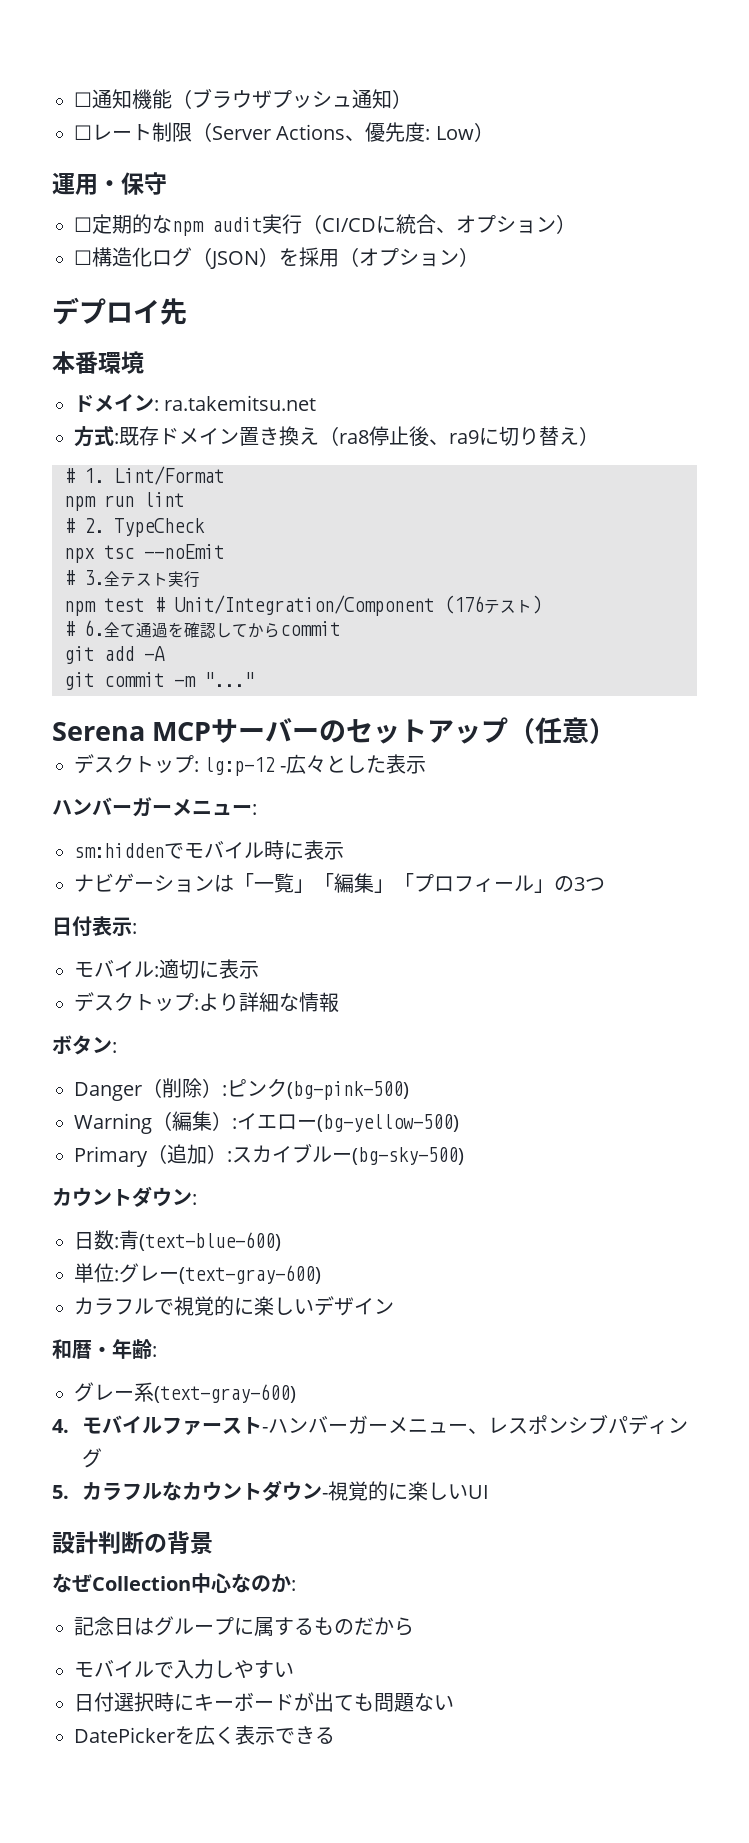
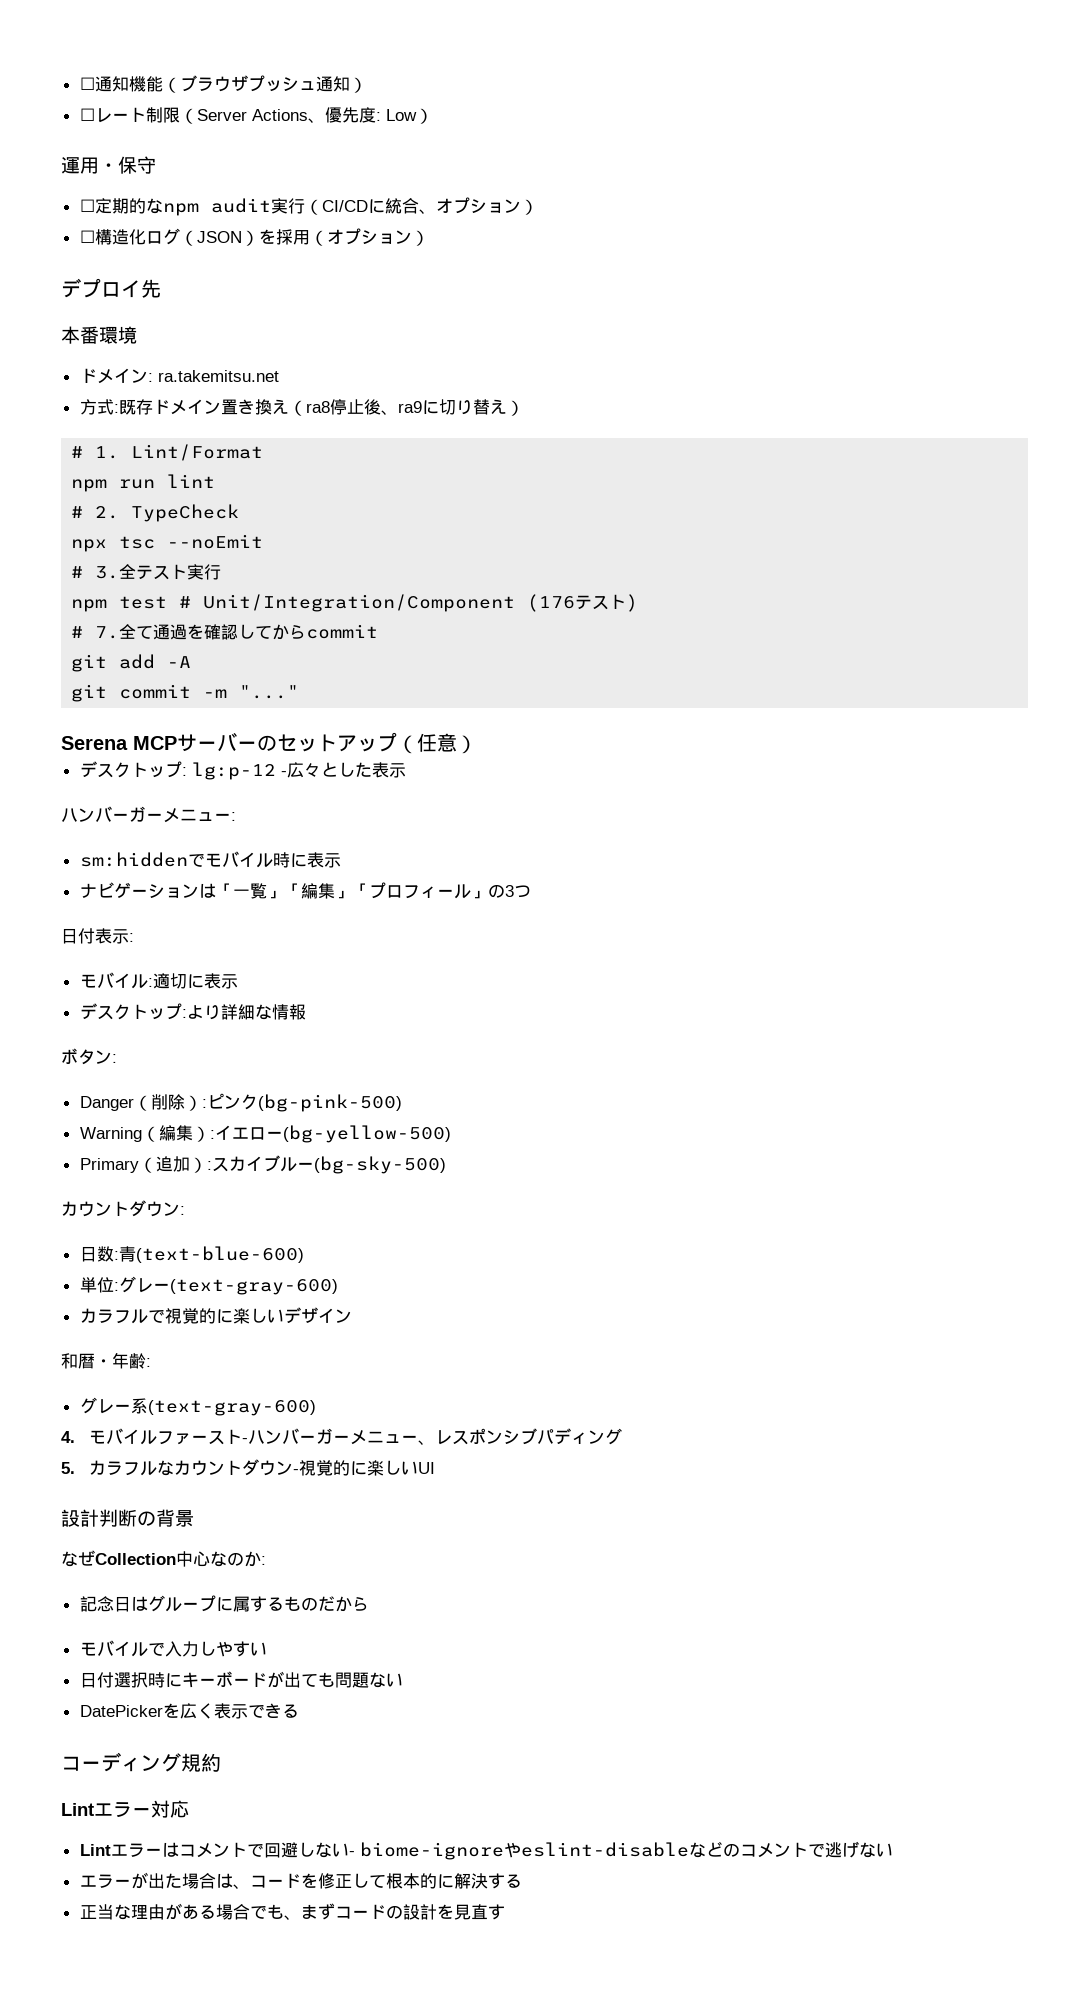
[84,620,104,636] 6. -> [95,626,120,639] 7.
(335, 1735) none -> [61,1752,221,1772] [61,1800,189,1818] [79,1841,893,1860] [79,1872,522,1889] [79,1903,505,1920] // コーディング規約 // Lintエラー対応 // Lintエラーはコメントで回避しない- biome-ignoreやeslint-disableなどのコメントで逃げない // エラーが出た場合は、コードを修正して根本的に解決する // 正当な理由がある場合でも、まずコードの設計を見直す

